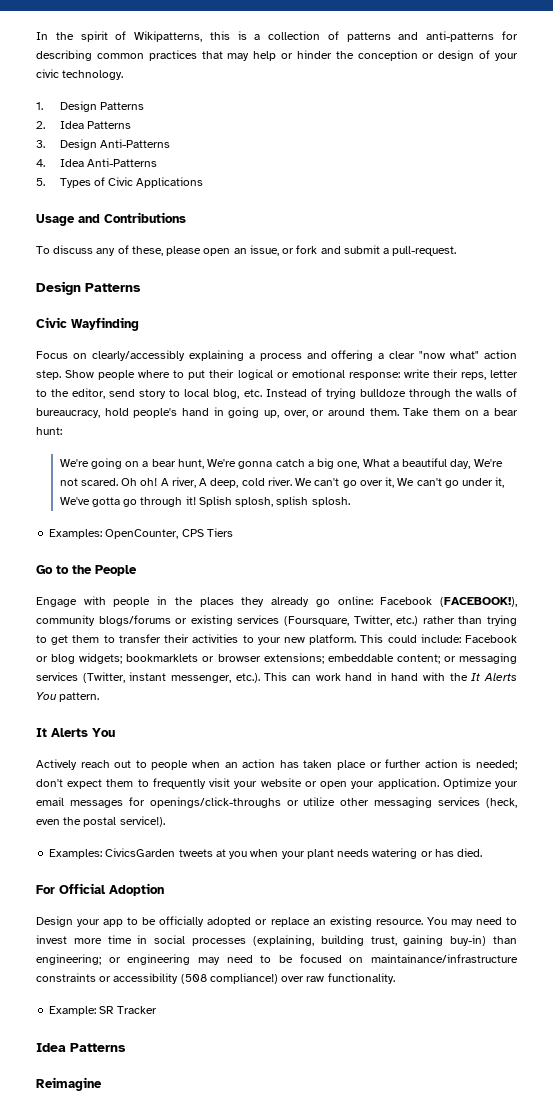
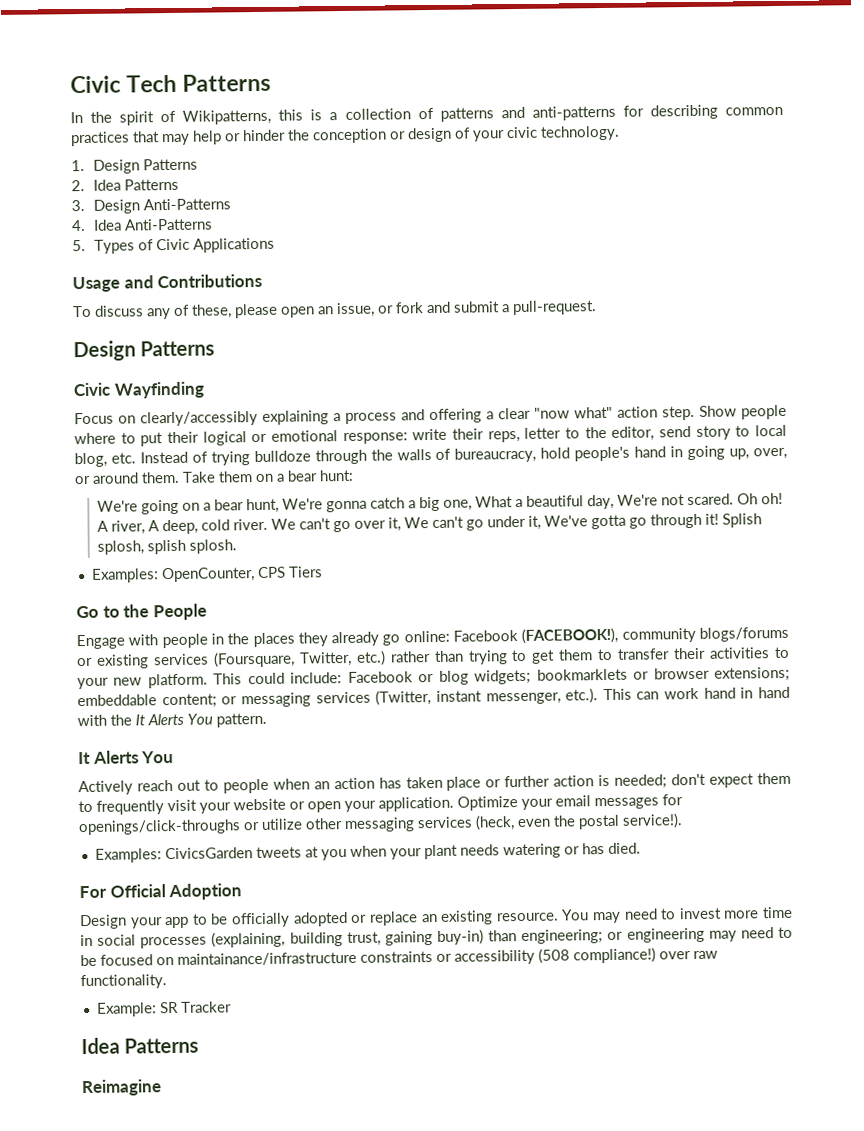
(36, 36) none -> [70,73,272,94] Civic Tech Patterns //

